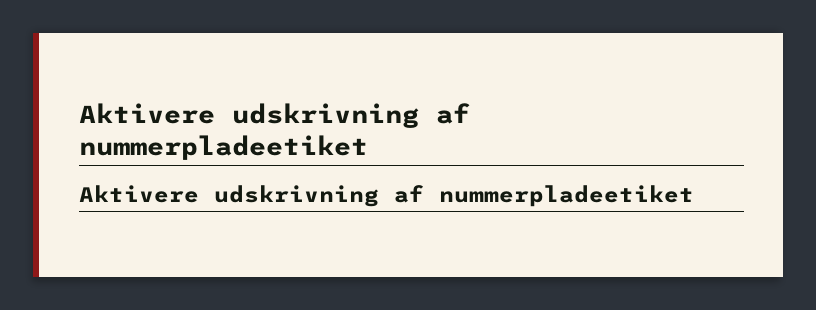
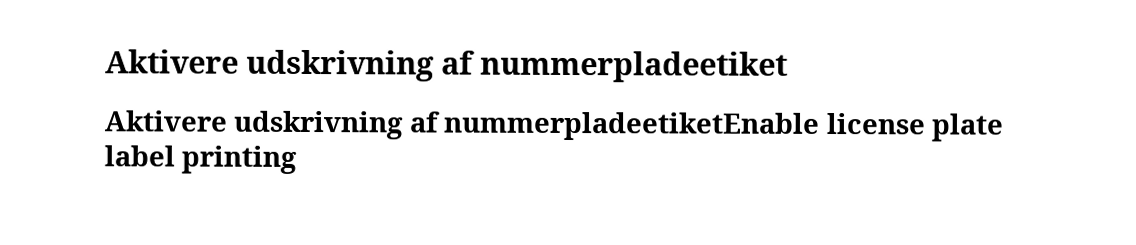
[439,185,694,207] nummerpladeetiket -> [443,111,1005,142] [104,145,298,174] nummerpladeetiketEnable license plate label printing

